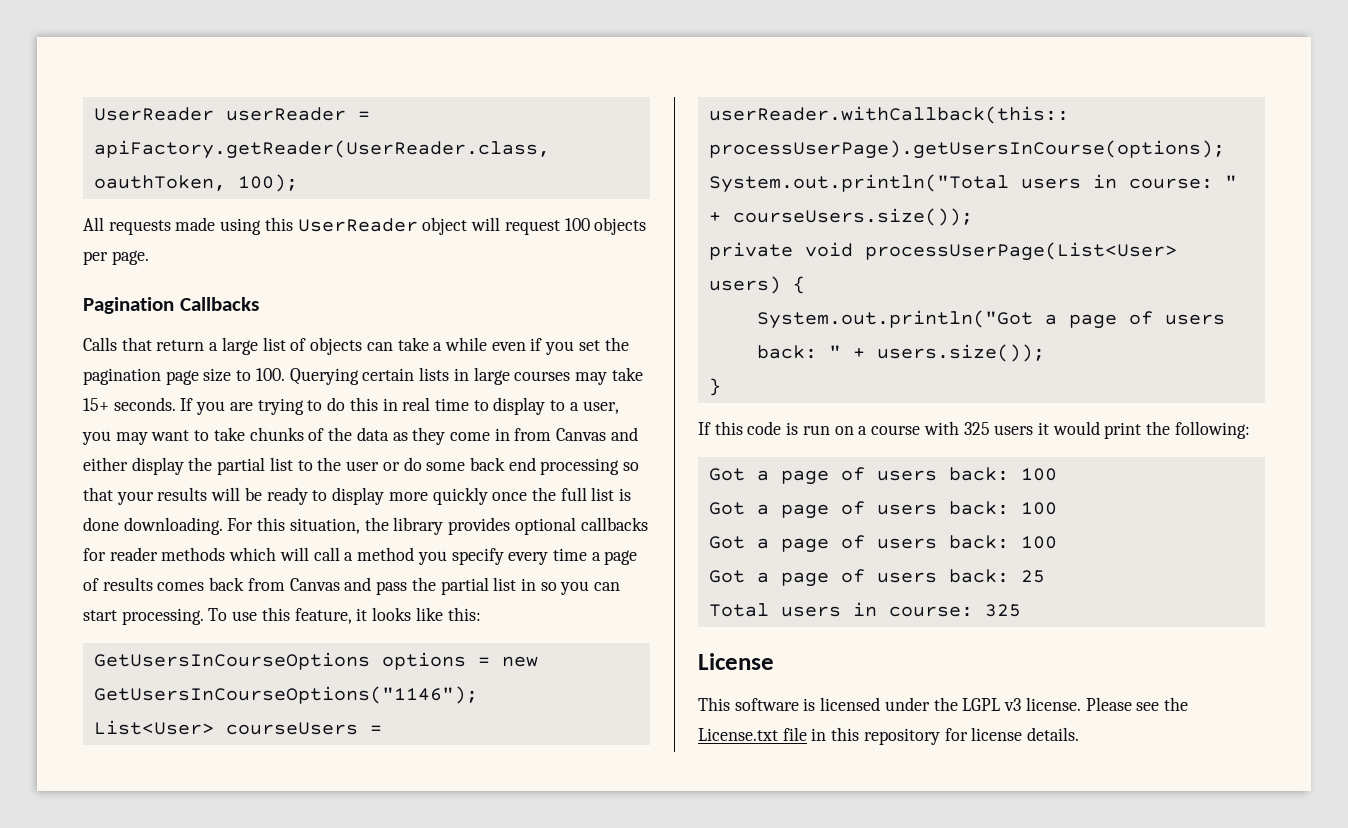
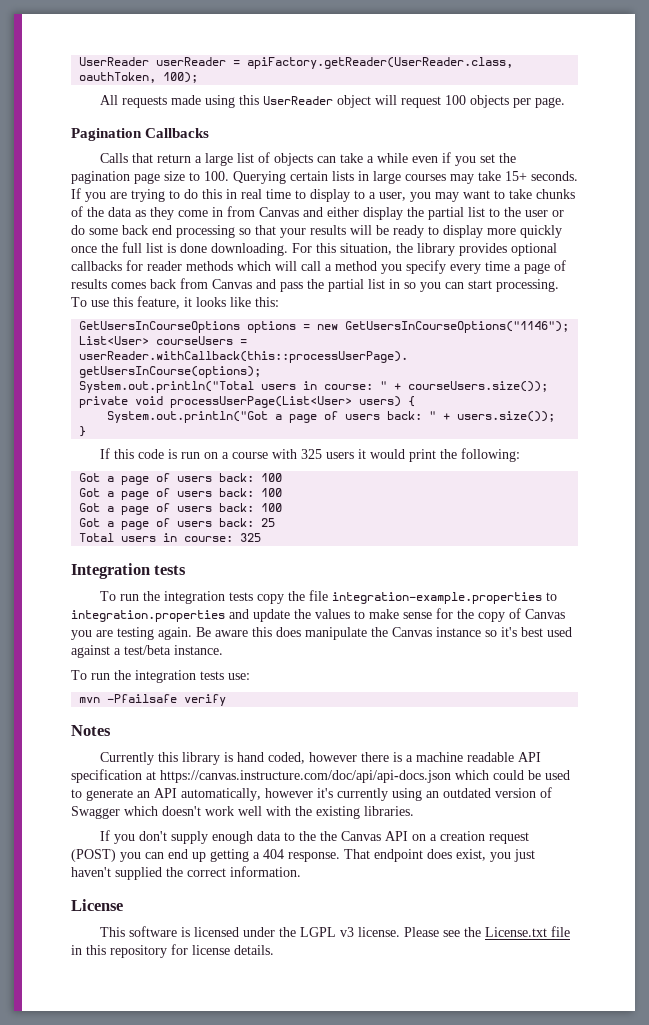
(1021, 610) none -> [71,563,187,579] [100,590,558,604] [71,608,565,622] [71,627,572,640] [71,645,223,658] [71,670,250,683] [79,694,227,706] [71,725,111,736] [100,752,542,765] [71,769,570,783] [71,787,552,801] [71,806,414,819] [100,830,530,844] [71,849,535,862] [71,866,301,880] // Integration tests // To run the integration tests copy the file integration-example.properties to integration.properties and update the values to make sense for the copy of Canvas you are testing again. Be aware this does manipulate the Canvas instance so it's best used against a test/beta instance. // To run the integration tests use: // mvn -Pfailsafe verify // Notes // Currently this library is hand coded, however there is a machine readable API specification at https://canvas.instructure.com/doc/api/api-docs.json which could be used to generate an API automatically, however it's currently using an outdated version of Swagger which doesn't work well with the existing libraries. // If you don't supply enough data to the the Canvas API on a creation request (POST) you can end up getting a 404 response. That endpoint does exist, you just haven't supplied the correct information.

